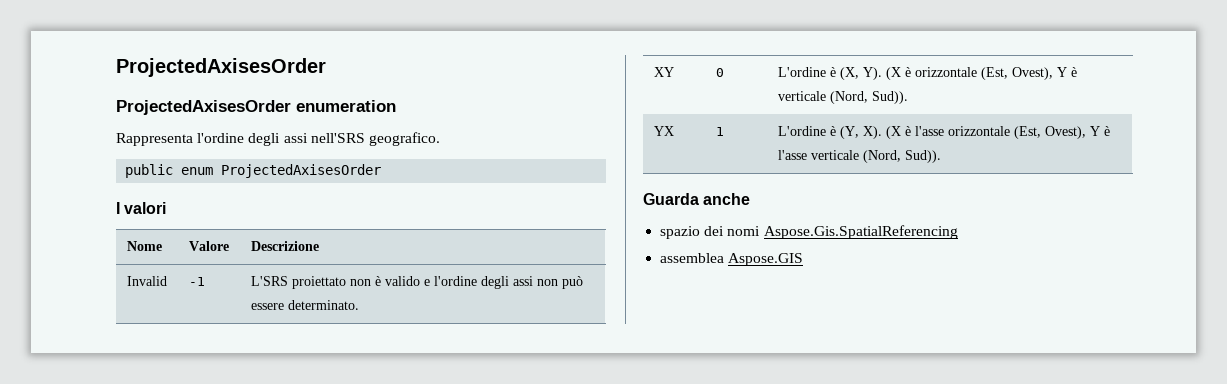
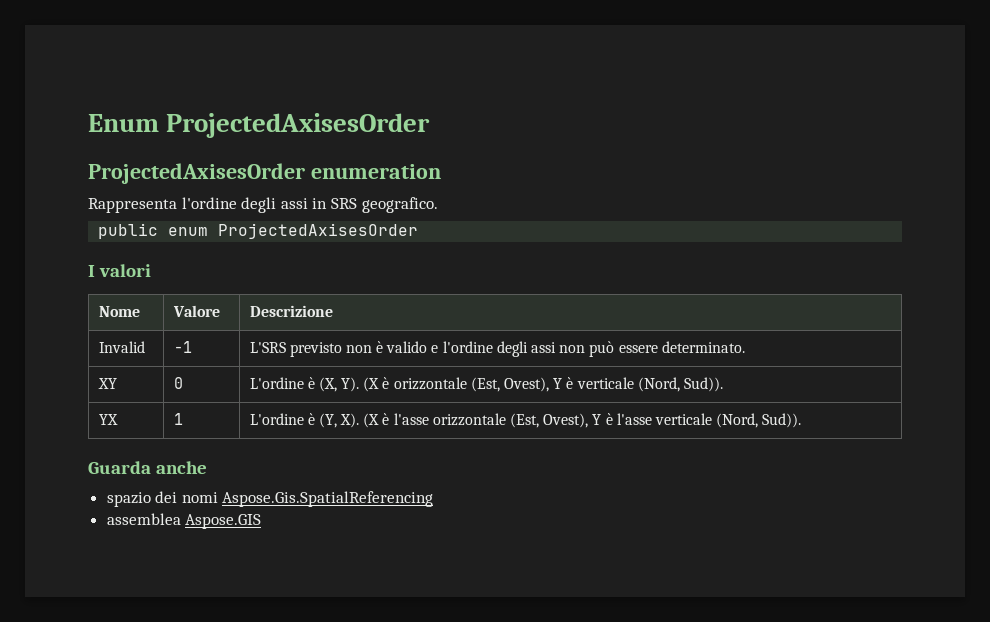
(116, 67) none -> [88,114,159,132] Enum
[310,133,365,143] nell'SRS -> [312,198,357,209] in SRS
[291,276,346,289] proiettato -> [289,342,342,357] previsto

